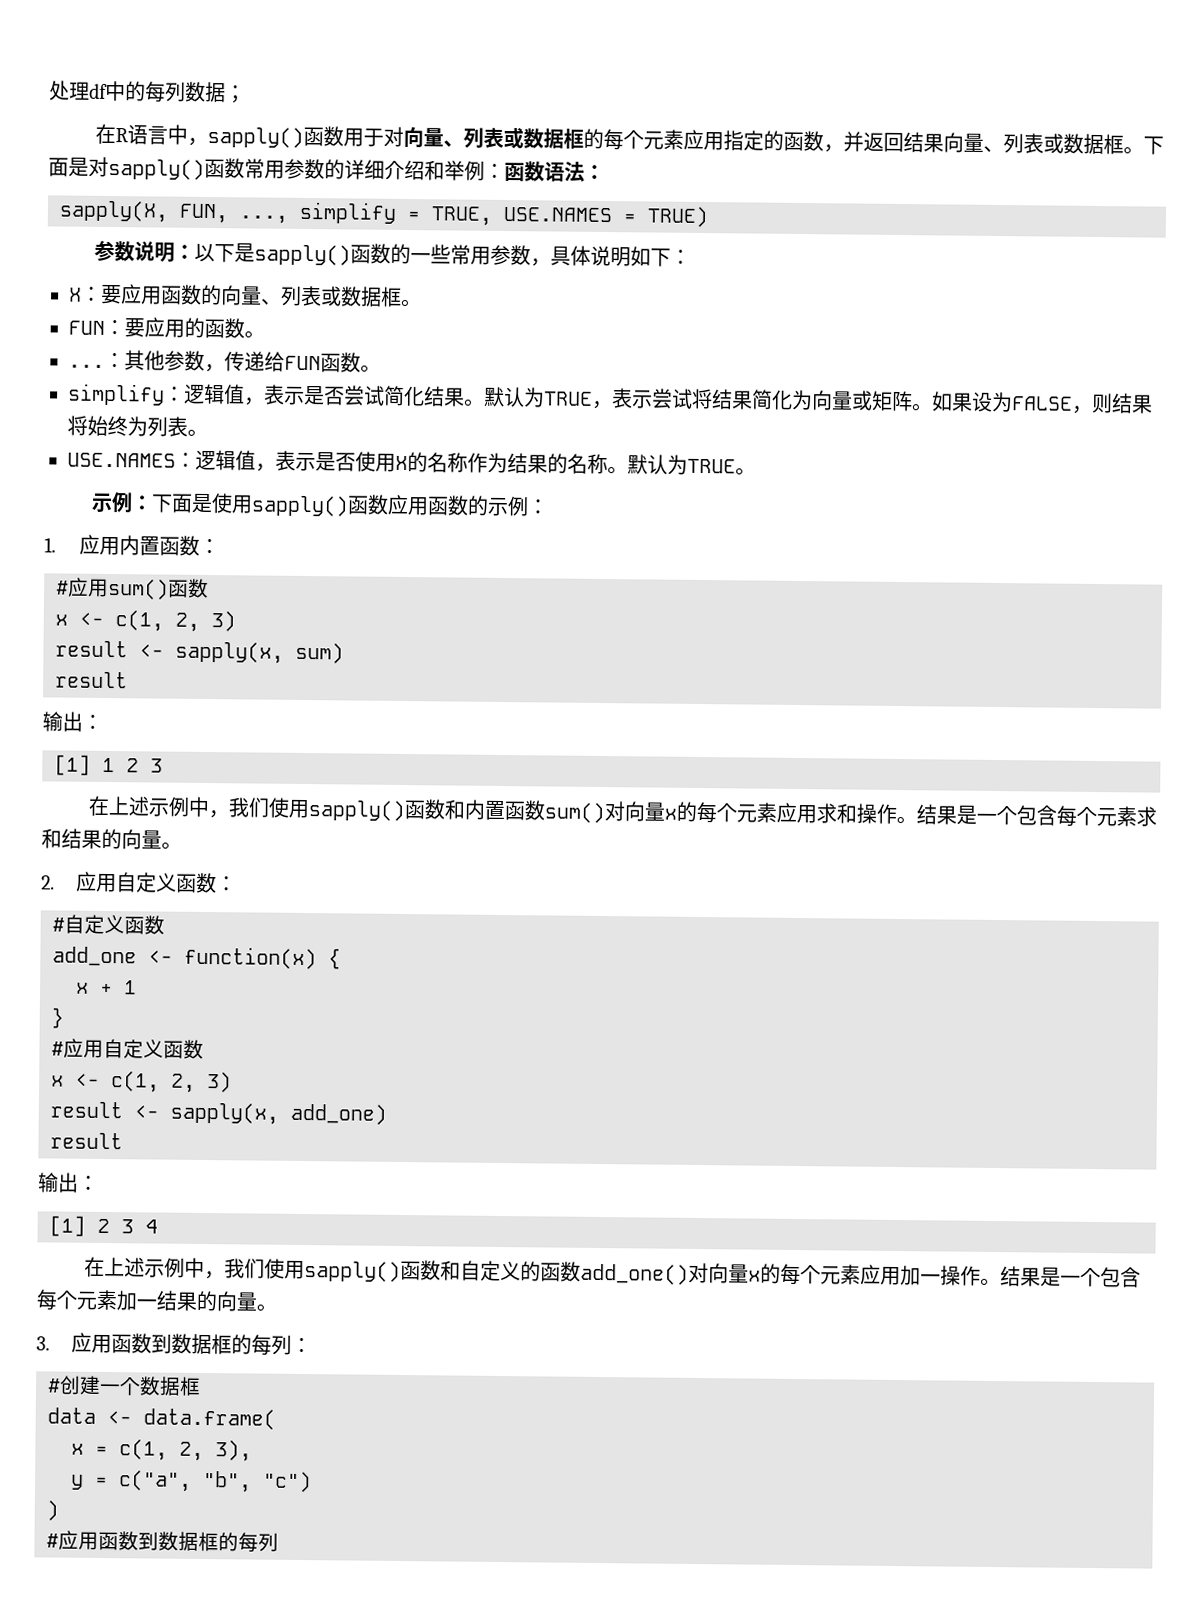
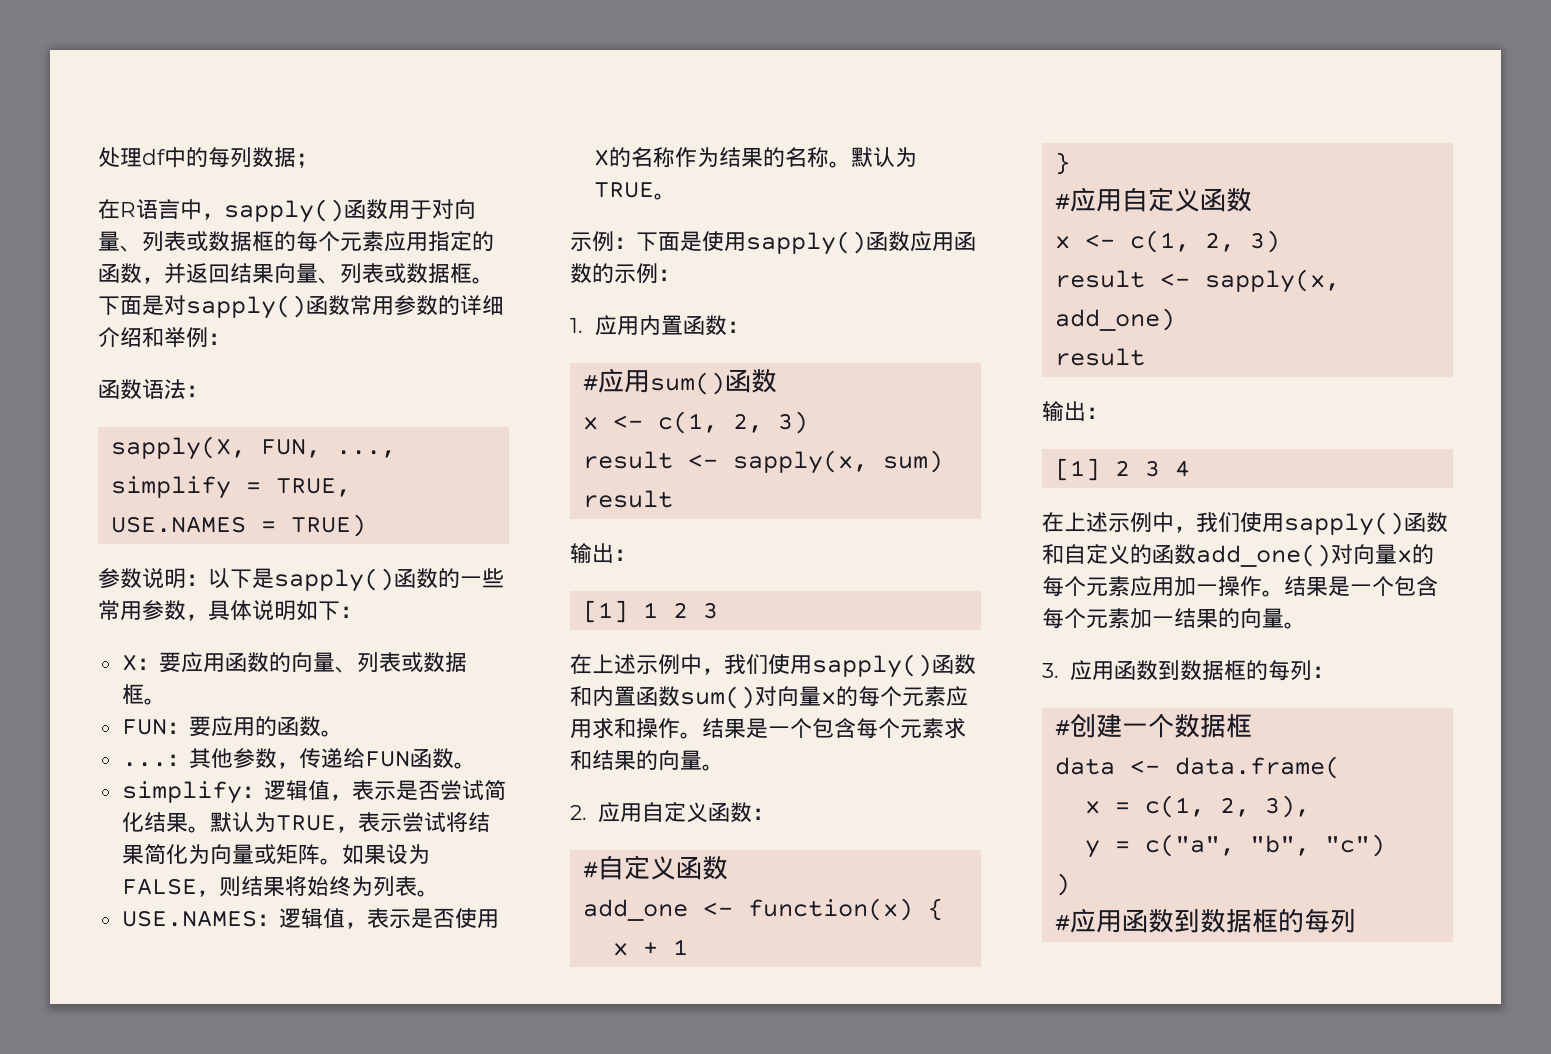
(505, 171) none -> (230, 339) //

